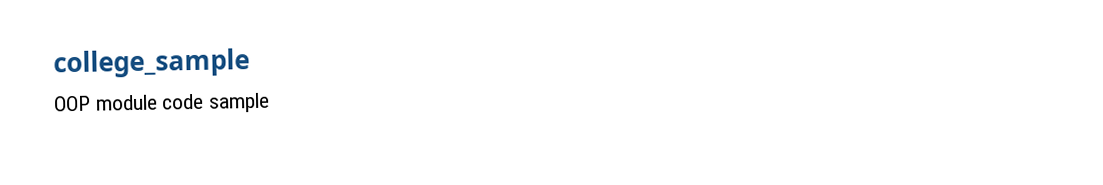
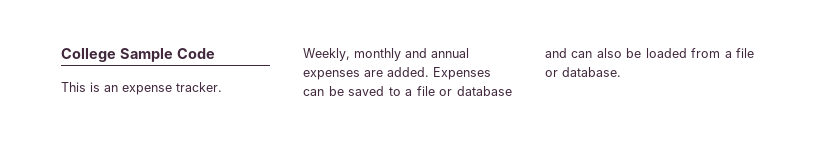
[53,48,250,79] [53,92,271,113] college_sample // OOP module code sample -> [61,48,215,62] [61,82,222,95] [303,48,469,61] [303,67,491,80] [303,86,512,96] [545,48,754,58] [545,67,621,77] College Sample Code // This is an expense tracker. Weekly, monthly and annual expenses are added. Expenses can be saved to a file or database and can also be loaded from a file or database.

